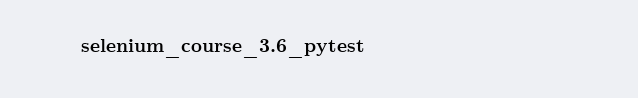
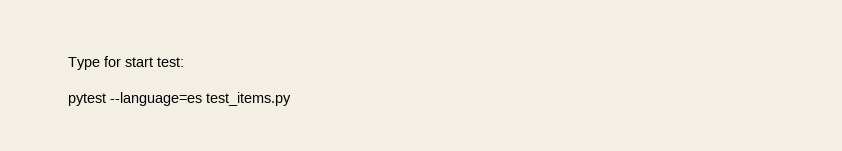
[81,39,365,58] selenium_course_3.6_pytest -> [68,56,184,70] [68,92,291,106] Type for start test: // pytest --language=es test_items.py

